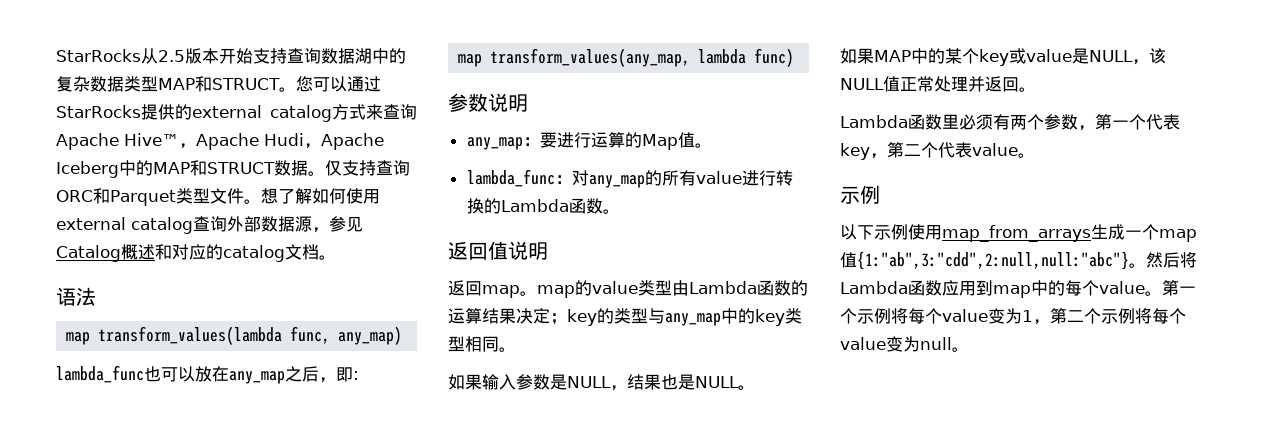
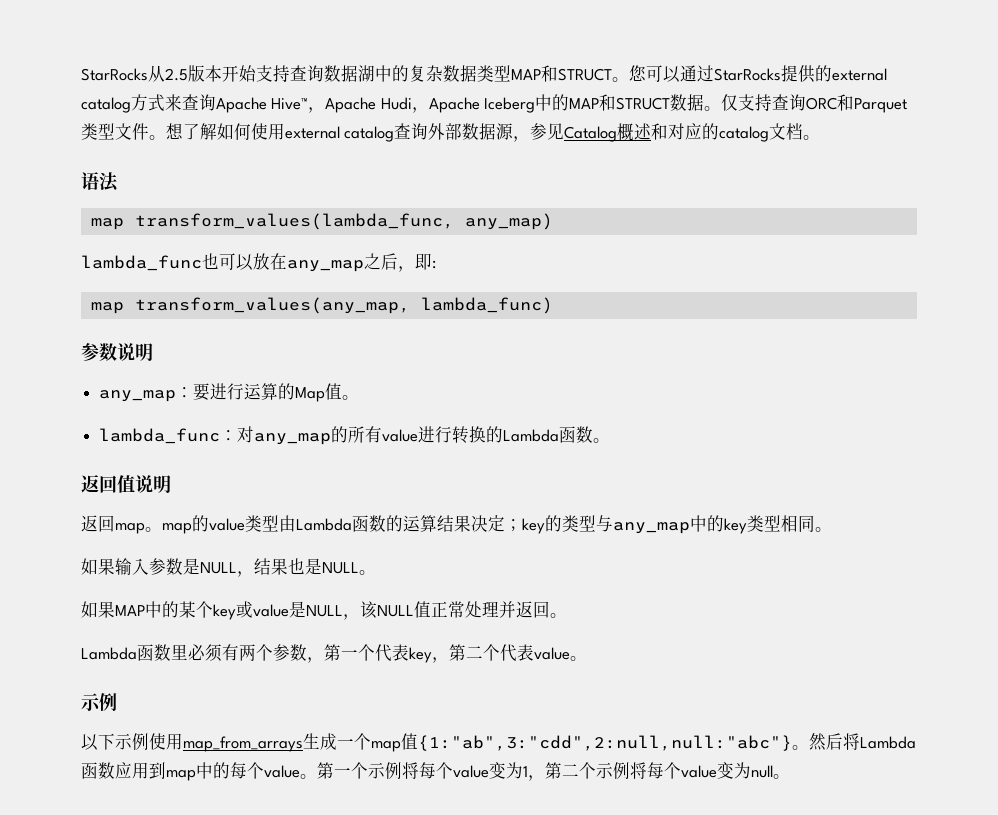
[98,326,331,345] transform_values(lambda func, -> [134,213,454,230] transform_values(lambda_func,
[698,48,795,67] lambda func) -> [420,297,553,314] lambda_func)

